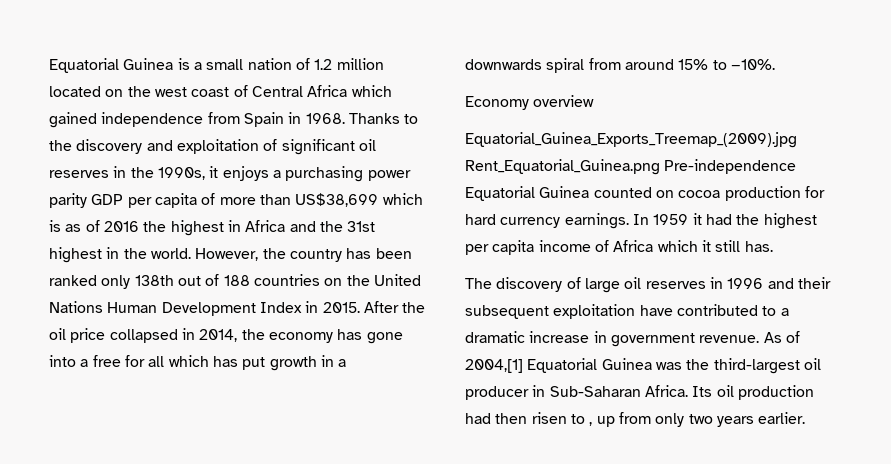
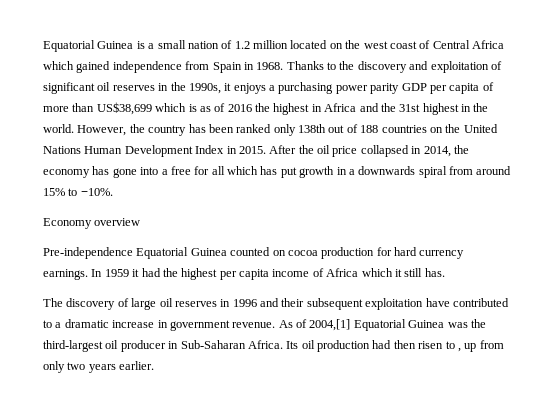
[465,132,797,148] [465,159,660,175] Equatorial_Guinea_Exports_Treemap_(2009).jpg Rent_Equatorial_Guinea.png -> (141, 222) none

